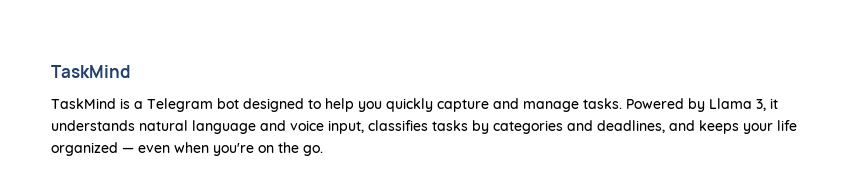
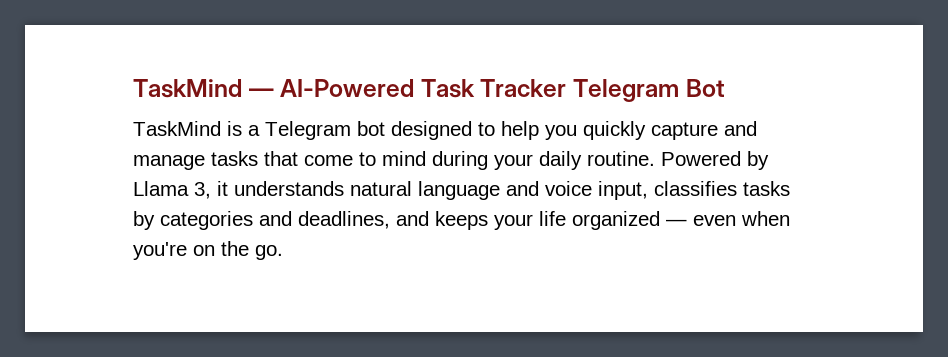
[51,65,130,78] TaskMind -> [133,79,725,102] TaskMind — AI-Powered Task Tracker Telegram Bot
[583,98,622,109] tasks. -> [211,151,655,170] tasks that come to mind during your daily routine.

